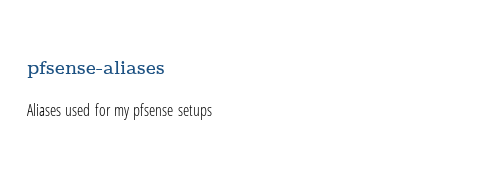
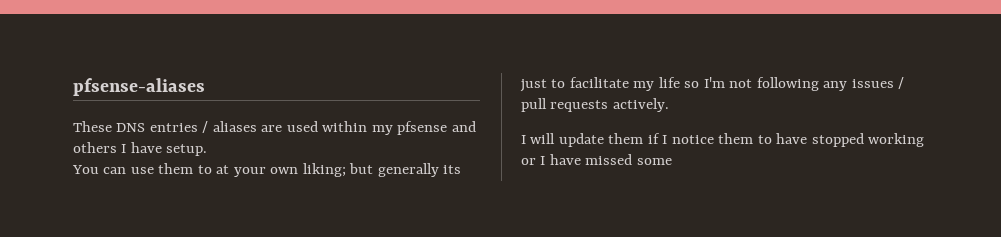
[27,103,212,120] Aliases used for my pfsense setups -> [73,121,476,135] [73,142,208,156] [72,163,462,177] [520,77,905,92] [521,98,669,112] [521,133,925,147] [521,154,672,165] These DNS entries / aliases are used within my pfsense and others I have setup. // You can use them to at your own liking; but generally its just to facilitate my life so I'm not following any issues / pull requests actively. // I will update them if I notice them to have stopped working or I have missed some

